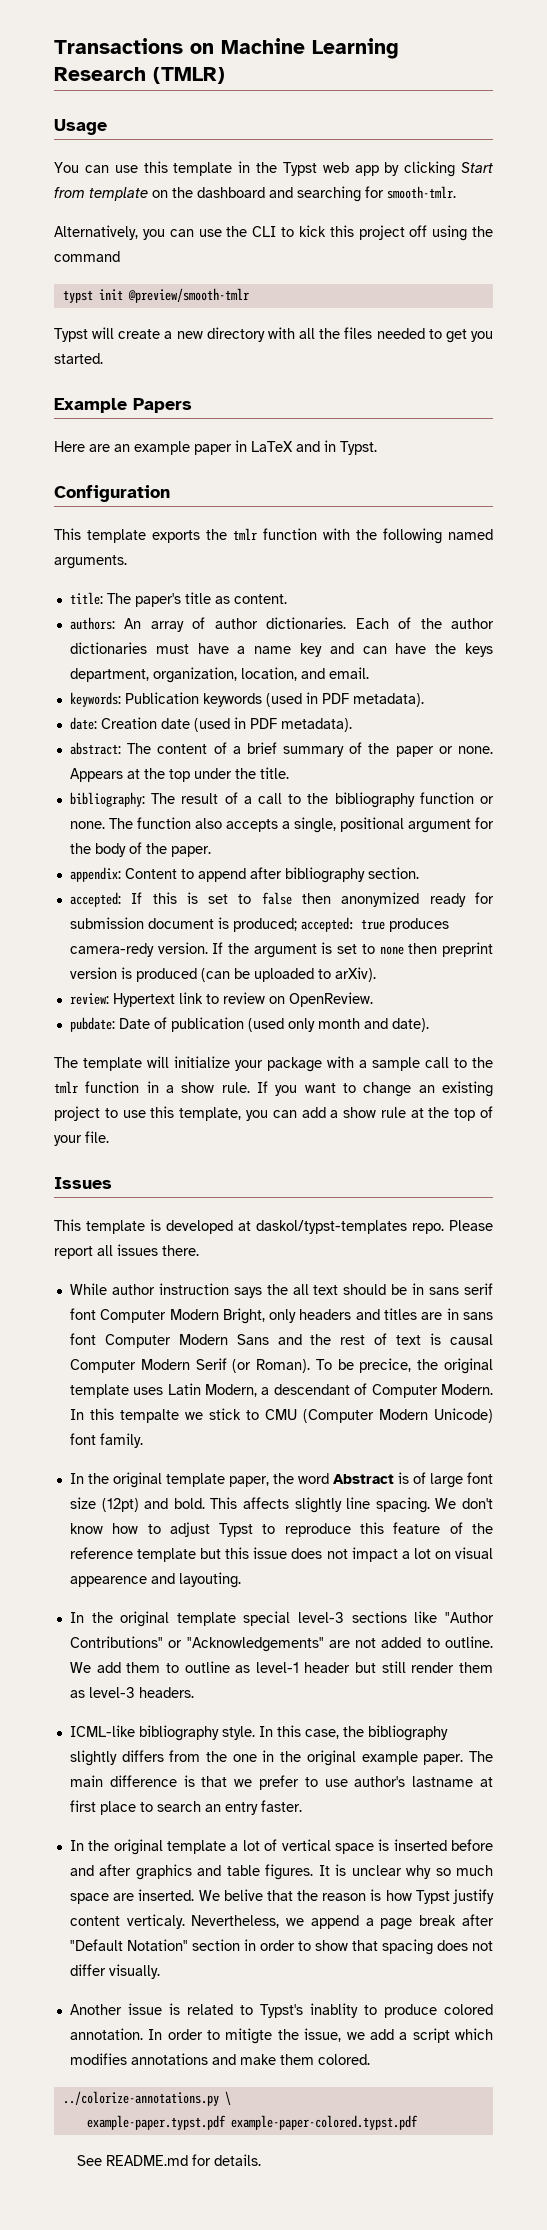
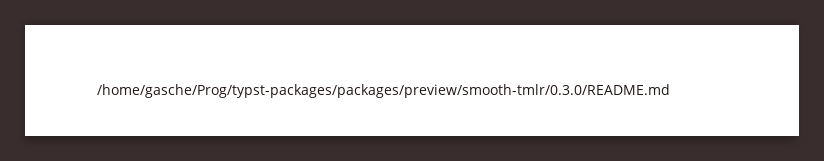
[54,38,399,59] [54,67,225,84] [54,119,107,135] [54,161,493,177] [54,186,456,202] [54,225,493,241] [54,251,120,262] [62,288,249,303] [54,327,493,343] [54,353,103,364] [54,398,192,413] [54,440,377,455] [54,485,170,502] [54,528,493,544] [54,555,127,569] [69,592,287,607] [69,617,494,632] [69,642,494,657] [69,667,369,683] [69,692,424,707] [69,717,352,732] [69,742,493,757] [69,767,289,782] [69,792,495,808] [69,817,494,833] [69,842,211,857] [69,867,419,883] [69,892,495,907] [69,917,449,932] [69,942,493,958] [69,967,376,982] [69,992,373,1007] [69,1017,429,1032] [54,1056,493,1072] [54,1081,493,1097] [54,1106,493,1121] [54,1131,109,1146] [54,1177,112,1189] [54,1219,493,1234] [54,1244,199,1259] [69,1283,494,1298] [69,1308,494,1324] [69,1333,493,1348] [69,1358,494,1374] [69,1383,494,1398] [69,1408,493,1423] [69,1433,143,1448] [69,1472,493,1488] [69,1497,494,1513] [69,1522,494,1537] [69,1547,494,1562] [69,1572,241,1588] [69,1611,495,1627] [69,1636,493,1652] [69,1661,493,1673] [69,1687,194,1698] [69,1725,448,1741] [69,1750,494,1766] [69,1775,494,1790] [69,1800,302,1815] [69,1839,494,1855] [69,1864,493,1880] [69,1889,494,1904] [69,1914,495,1930] [69,1939,493,1955] [69,1964,160,1979] [69,2003,493,2018] [69,2028,494,2044] [69,2053,370,2065] [62,2091,231,2106] [86,2115,418,2130] [76,2154,261,2166] Transactions on Machine Learning Research (TMLR) // Usage // You can use this template in the Typst web app by clicking Start from template on the dashboard and searching for smooth-tmlr. // Alternatively, you can use the CLI to kick this project off using the command // typst init @preview/smooth-tmlr // Typst will create a new directory with all the files needed to get you started. // Example Papers // Here are an example paper in LaTeX and in Typst. // Configuration // This template exports the tmlr function with the following named arguments. // title: The paper's title as content. // authors: An array of author dictionaries. Each of the author dictionaries must have a name key and can have the keys department, organization, location, and email. // keywords: Publication keywords (used in PDF metadata). // date: Creation date (used in PDF metadata). // abstract: The content of a brief summary of the paper or none. Appears at the top under the title. // bibliography: The result of a call to the bibliography function or none. The function also accepts a single, positional argument for the body of the paper. // appendix: Content to append after bibliography section. // accepted: If this is set to false then anonymized ready for submission document is produced; accepted: true produces camera-redy version. If the argument is set to none then preprint version is produced (can be uploaded to arXiv). // review: Hypertext link to review on OpenReview. // pubdate: Date of publication (used only month and date). // The template will initialize your package with a sample call to the tmlr function in a show rule. If you want to change an existing project to use this template, you can add a show rule at the top of your file. // Issues // This template is developed at daskol/typst-templates repo. Please report all issues there. // While author instruction says the all text should be in sans serif font Computer Modern Bright, only headers and titles are in sans font Computer Modern Sans and the rest of text is causal Computer Modern Serif (or Roman). To be precice, the original template uses Latin Modern, a descendant of Computer Modern. In this tempalte we stick to CMU (Computer Modern Unicode) font family. // In the original template paper, the word Abstract is of large font size (12pt) and bold. This affects slightly line spacing. We don't know how to adjust Typst to reproduce this feature of the reference template but this issue does not impact a lot on visual appearence and layouting. // In the original template special level-3 sections like "Author Contributions" or "Acknowledgements" are not added to outline. We add them to outline as level-1 header but still render them as level-3 headers. // ICML-like bibliography style. In this case, the bibliography slightly differs from the one in the original example paper. The main difference is that we prefer to use author's lastname at first place to search an entry faster. // In the original template a lot of vertical space is inserted before and after graphics and table figures. It is unclear why so much space are inserted. We belive that the reason is how Typst justify content verticaly. Nevertheless, we append a page break after "Default Notation" section in order to show that spacing does not differ visually. // Another issue is related to Typst's inablity to produce colored annotation. In order to mitigte the issue, we add a script which modifies annotations and make them colored. // ../colorize-annotations.py \ // example-paper.typst.pdf example-paper-colored.typst.pdf // See README.md for details. -> [97,84,670,98] /home/gasche/Prog/typst-packages/packages/preview/smooth-tmlr/0.3.0/README.md

